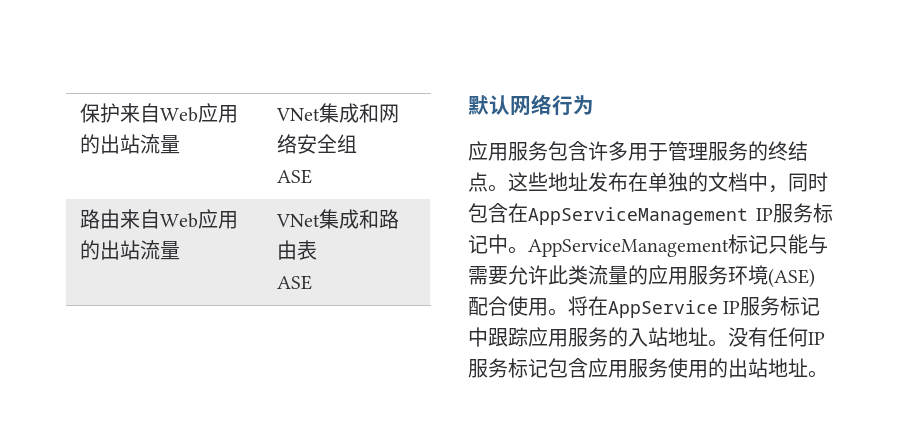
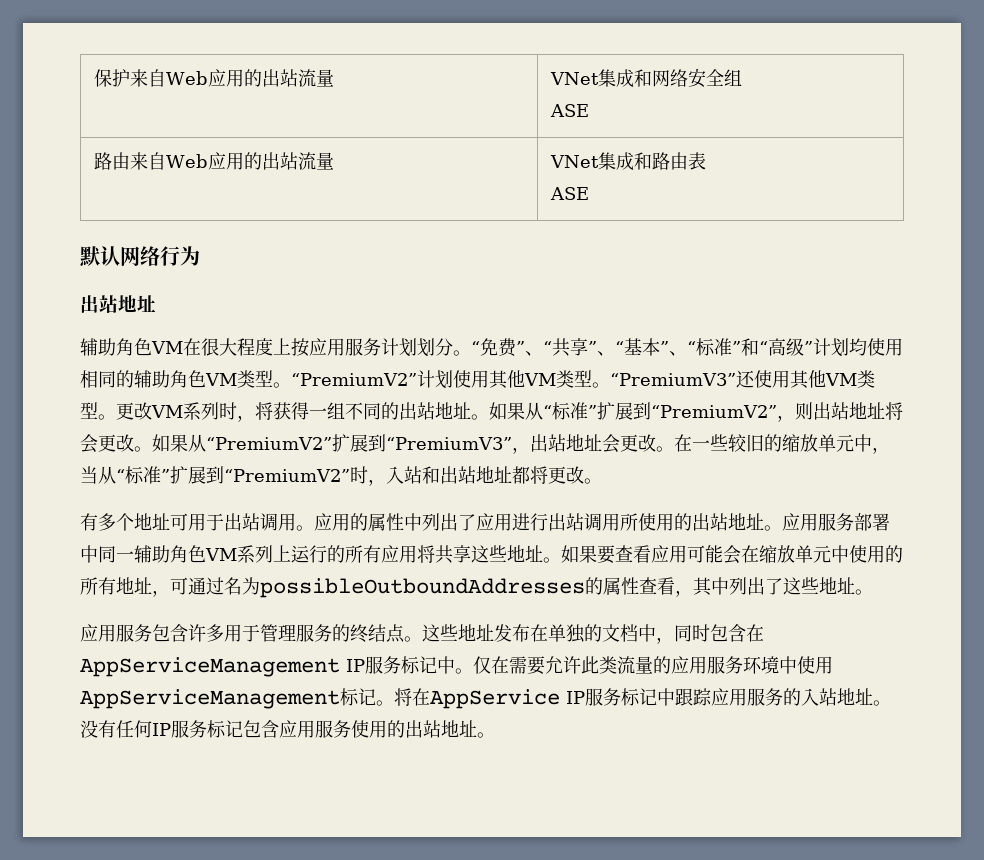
(594, 105) none -> [80,295,156,313] [80,338,903,357] [80,370,875,389] [80,402,903,422] [80,434,890,454] [80,466,602,486] [80,513,890,531] [80,545,903,564] [80,577,873,598] // 出站地址 // 辅助角色VM在很大程度上按应用服务计划划分。“免费”、“共享”、“基本”、“标准”和“高级”计划均使用相同的辅助角色VM类型。“PremiumV2”计划使用其他VM类型。“PremiumV3”还使用其他VM类型。更改VM系列时，将获得一组不同的出站地址。如果从“标准”扩展到“PremiumV2”，则出站地址将会更改。如果从“PremiumV2”扩展到“PremiumV3”，出站地址会更改。在一些较旧的缩放单元中，当从“标准”扩展到“PremiumV2”时，入站和出站地址都将更改。 // 有多个地址可用于出站调用。应用的属性中列出了应用进行出站调用所使用的出站地址。应用服务部署中同一辅助角色VM系列上运行的所有应用将共享这些地址。如果要查看应用可能会在缩放单元中使用的所有地址，可通过名为possibleOutboundAddresses的属性查看，其中列出了这些地址。
[528,234,828,257] AppServiceManagement标记只能与 -> [473,656,509,674] 仅在
[768,268,815,288] [468,296,548,316] (ASE)配合使用 -> [779,656,833,674] [80,688,376,709] 中使用AppServiceManagement标记

